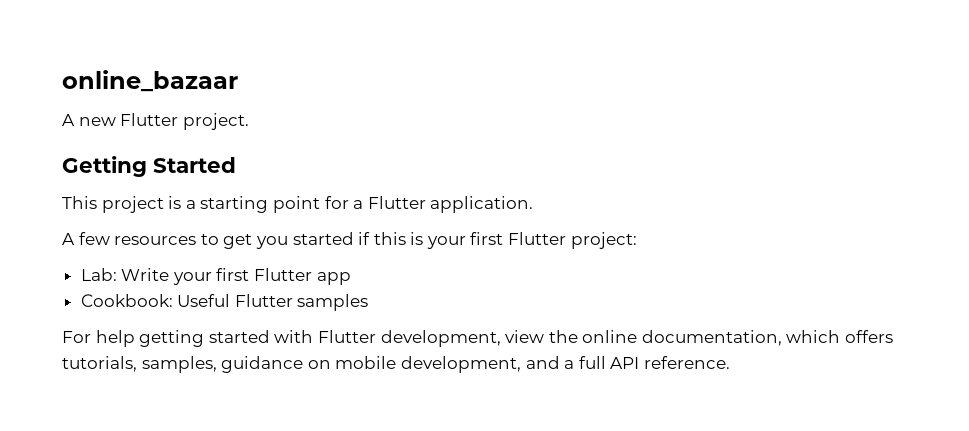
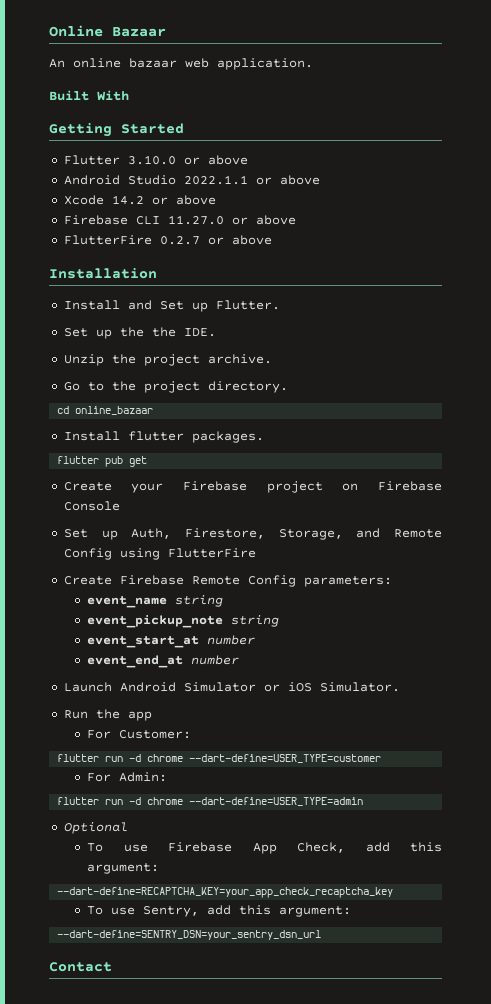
[62,70,238,92] [62,113,249,130] [62,156,236,177] [62,196,534,213] [62,232,637,249] [80,268,351,285] [80,294,369,311] [62,330,894,347] [62,356,730,373] online_bazaar // A new Flutter project. // Getting Started // This project is a starting point for a Flutter application. // A few resources to get you started if this is your first Flutter project: // Lab: Write your first Flutter app // Cookbook: Useful Flutter samples // For help getting started with Flutter development, view the online documentation, which offers tutorials, samples, guidance on mobile development, and a full API reference. -> [49,25,166,37] [49,58,313,70] [49,90,129,101] [49,123,184,137] [63,155,248,165] [63,175,320,185] [63,195,216,205] [63,215,296,225] [63,235,272,245] [49,268,157,279] [63,300,280,312] [63,327,216,339] [63,354,272,366] [63,381,288,393] [57,406,154,415] [63,431,264,443] [57,456,148,467] [63,481,442,493] [63,501,120,511] [63,528,442,540] [63,548,256,560] [63,575,392,587] [87,595,224,608] [87,615,280,628] [87,635,256,648] [87,655,240,668] [63,682,400,692] [63,709,152,721] [87,730,192,739] [57,754,382,763] [87,772,168,782] [57,797,364,806] [63,822,128,834] [87,842,442,854] [87,863,160,874] [57,887,394,898] [87,905,352,917] [57,930,322,940] [49,962,112,972] Online Bazaar // An online bazaar web application. // Built With // Getting Started // Flutter 3.10.0 or above // Android Studio 2022.1.1 or above // Xcode 14.2 or above // Firebase CLI 11.27.0 or above // FlutterFire 0.2.7 or above // Installation // Install and Set up Flutter. // Set up the the IDE. // Unzip the project archive. // Go to the project directory. // cd online_bazaar // Install flutter packages. // flutter pub get // Create your Firebase project on Firebase Console // Set up Auth, Firestore, Storage, and Remote Config using FlutterFire // Create Firebase Remote Config parameters: // event_name string // event_pickup_note string // event_start_at number // event_end_at number // Launch Android Simulator or iOS Simulator. // Run the app // For Customer: // flutter run -d chrome --dart-define=USER_TYPE=customer // For Admin: // flutter run -d chrome --dart-define=USER_TYPE=admin // Optional // To use Firebase App Check, add this argument: // --dart-define=RECAPTCHA_KEY=your_app_check_recaptcha_key // To use Sentry, add this argument: // --dart-define=SENTRY_DSN=your_sentry_dsn_url // Contact

